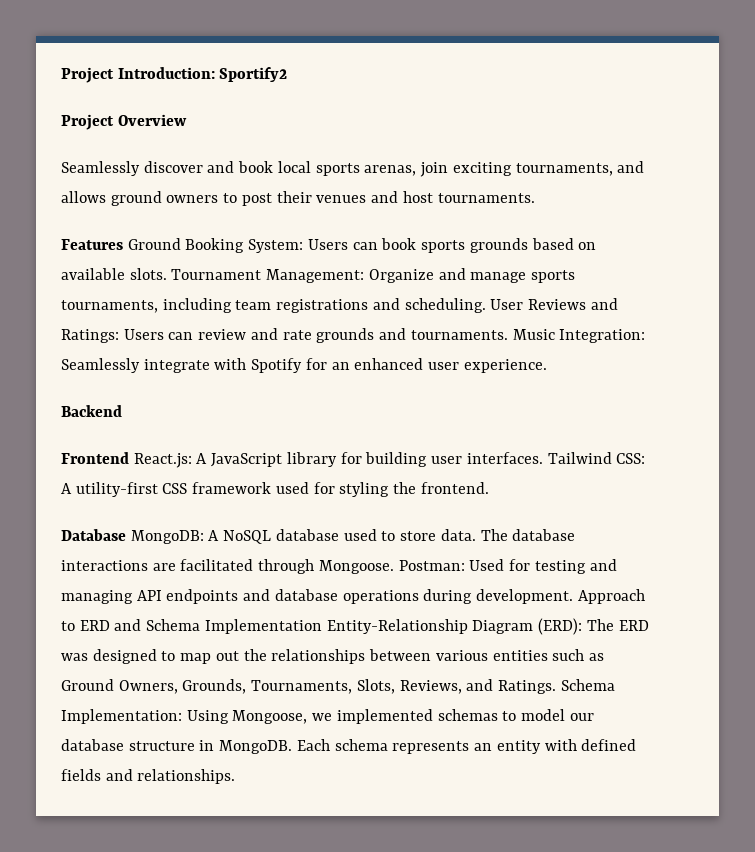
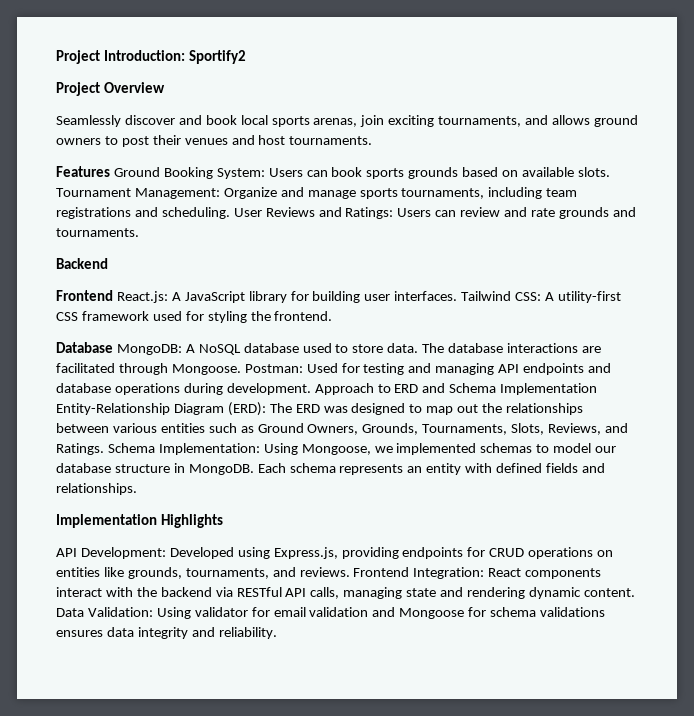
[512,329,646,343] [61,358,547,373] Music Integration: Seamlessly integrate with Spotify for an enhanced user experience. -> (139, 232) none
(236, 776) none -> [56,514,223,528] [56,547,614,559] [56,567,602,579] [56,587,635,599] [56,607,606,619] [56,627,277,639] // Implementation Highlights // API Development: Developed using Express.js, providing endpoints for CRUD operations on entities like grounds, tournaments, and reviews. Frontend Integration: React components interact with the backend via RESTful API calls, managing state and rendering dynamic content. Data Validation: Using validator for email validation and Mongoose for schema validations ensures data integrity and reliability.

